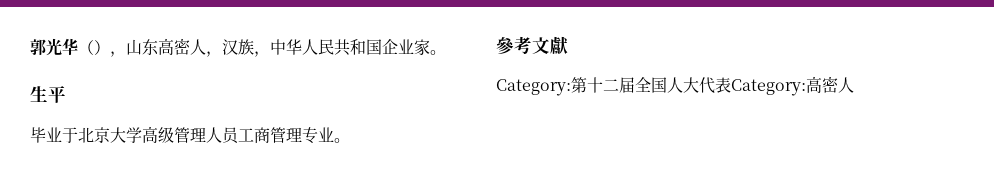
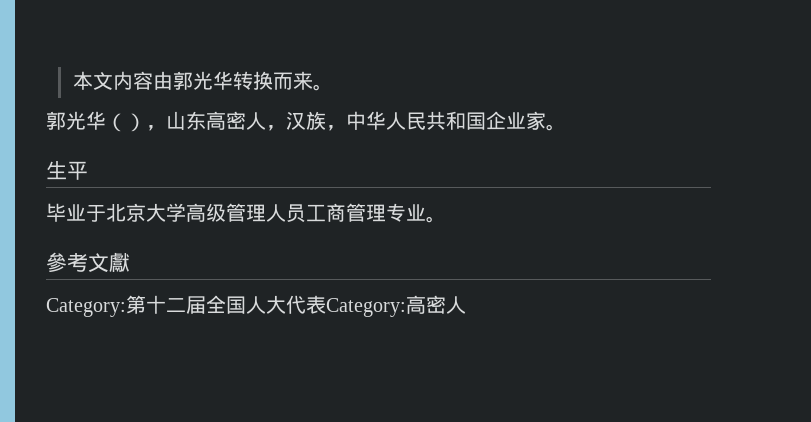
(30, 47) none -> [72,71,333,91] 本文内容由郭光华转换而来。 //

